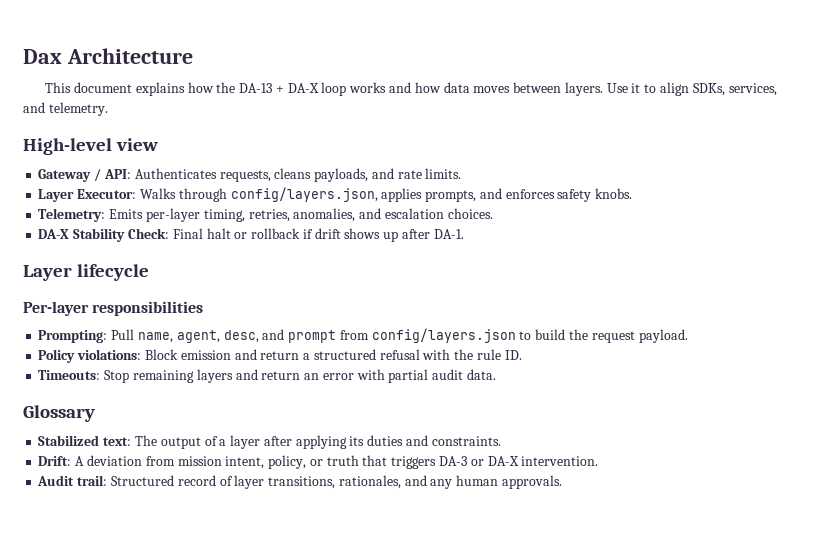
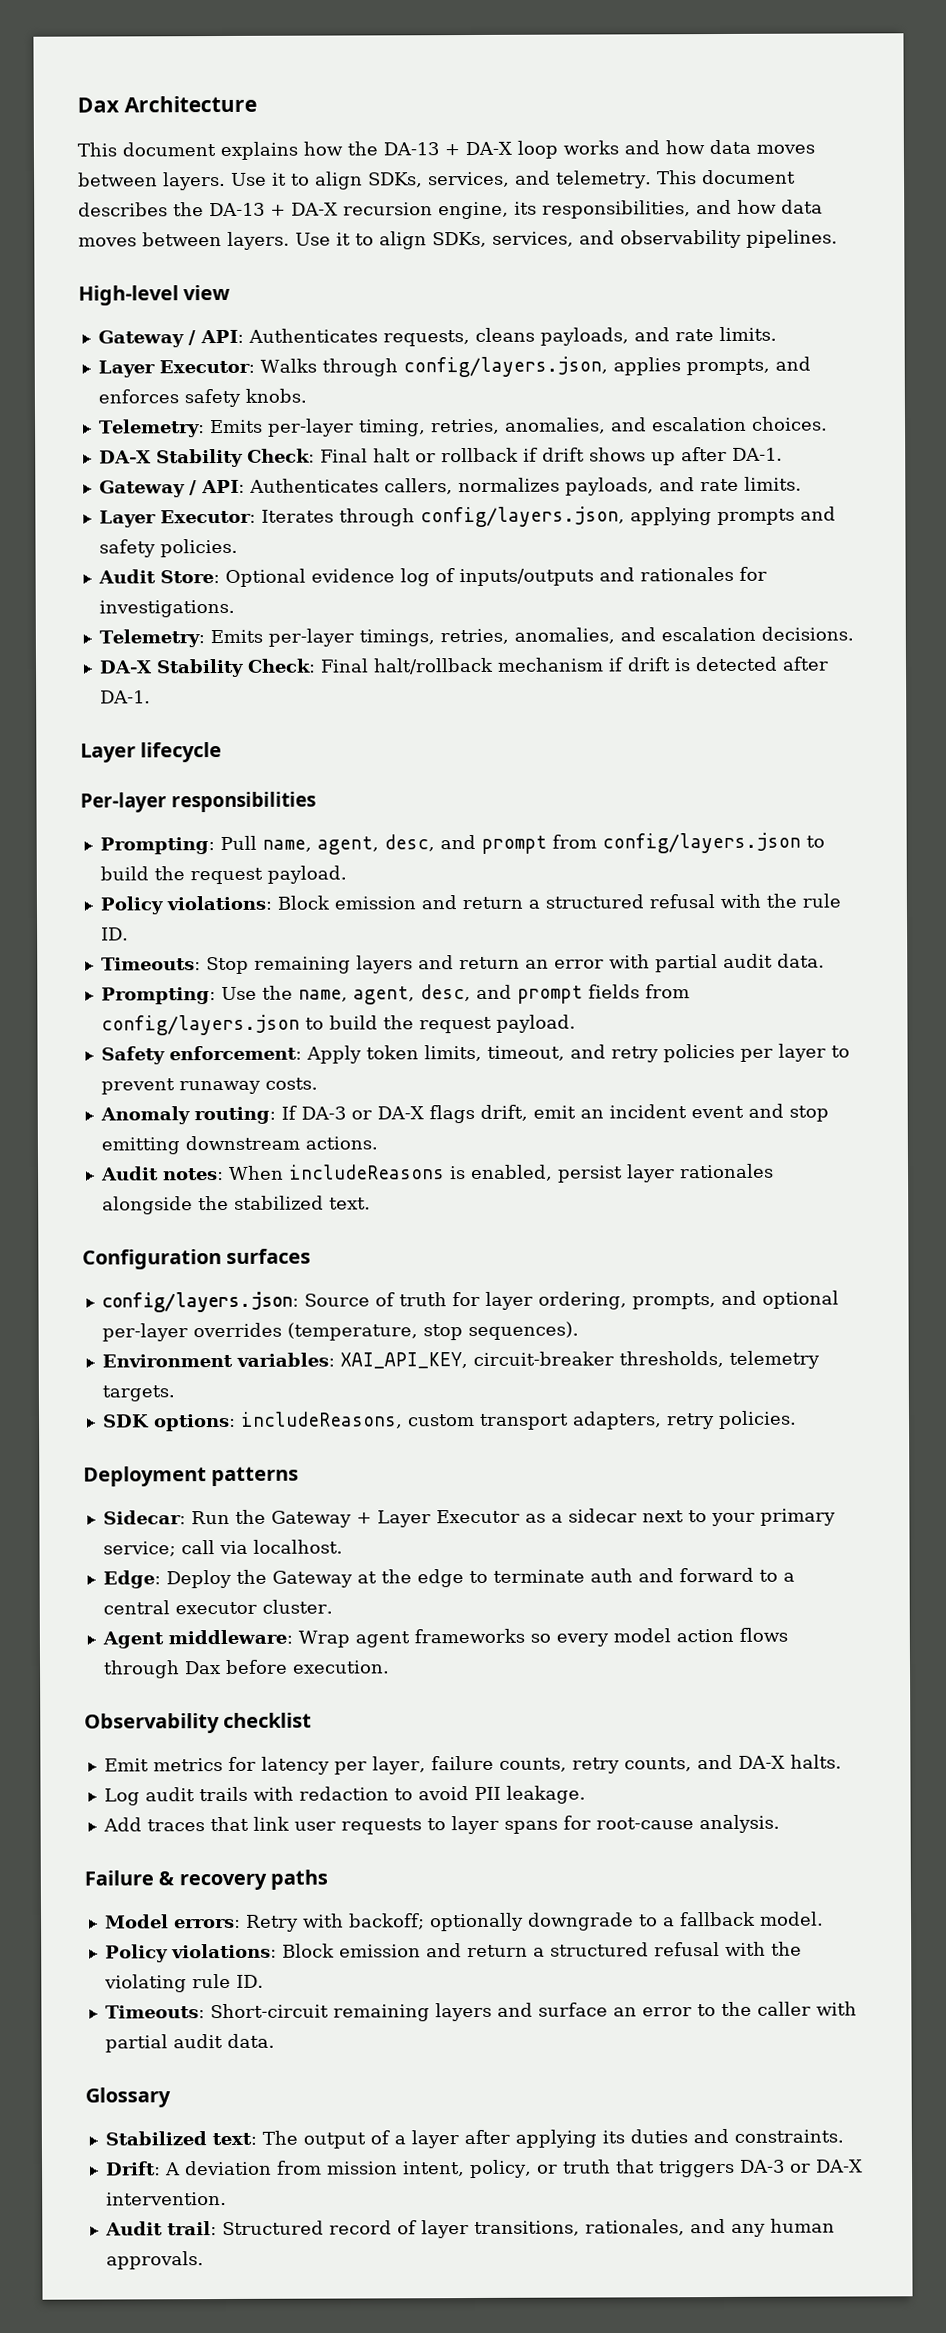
(108, 109) none -> [656,169,796,185] [78,199,823,220] [78,229,838,250] This document describes the DA-13 + DA-X recursion engine, its responsibilities, and how data moves between layers. Use it to align SDKs, services, and observability pipelines.
(464, 234) none -> [98,476,802,498] [98,506,836,528] [98,538,238,558] [97,566,767,587] [98,599,235,618] [98,626,854,648] [98,656,829,678] [99,690,151,704] // Gateway / API: Authenticates callers, normalizes payloads, and rate limits. // Layer Executor: Iterates through config/layers.json, applying prompts and safety policies. // Audit Store: Optional evidence log of inputs/outputs and rationales for investigations. // Telemetry: Emits per-layer timings, retries, anomalies, and escalation decisions. // DA-X Stability Check: Final halt/rollback mechanism if drift is detected after DA-1.
(496, 374) none -> [100,984,690,1005] [100,1014,576,1036] [100,1043,850,1065] [100,1077,318,1095] [99,1103,829,1125] [100,1135,378,1155] [99,1163,774,1183] [101,1195,371,1215] [82,1248,312,1270] [101,1290,839,1313] [101,1321,579,1342] [101,1350,820,1369] [101,1385,175,1402] [101,1410,797,1432] [83,1466,300,1487] [102,1508,836,1528] [102,1539,343,1557] [102,1567,795,1589] [102,1599,333,1615] [101,1627,788,1649] [102,1659,390,1679] [84,1712,313,1734] [103,1754,842,1775] [103,1785,586,1806] [102,1814,780,1835] [84,1869,329,1891] [103,1911,824,1932] [104,1941,802,1963] [103,1973,264,1993] [104,2001,857,2022] [104,2033,275,2053] // Prompting: Use the name, agent, desc, and prompt fields from config/layers.json to build the request payload. // Safety enforcement: Apply token limits, timeout, and retry policies per layer to prevent runaway costs. // Anomaly routing: If DA-3 or DA-X flags drift, emit an incident event and stop emitting downstream actions. // Audit notes: When includeReasons is enabled, persist layer rationales alongside the stabilized text. // Configuration surfaces // config/layers.json: Source of truth for layer ordering, prompts, and optional per-layer overrides (temperature, stop sequences). // Environment variables: XAI_API_KEY, circuit-breaker thresholds, telemetry targets. // SDK options: includeReasons, custom transport adapters, retry policies. // Deployment patterns // Sidecar: Run the Gateway + Layer Executor as a sidecar next to your primary service; call via localhost. // Edge: Deploy the Gateway at the edge to terminate auth and forward to a central executor cluster. // Agent middleware: Wrap agent frameworks so every model action flows through Dax before execution. // Observability checklist // Emit metrics for latency per layer, failure counts, retry counts, and DA-X halts. // Log audit trails with redaction to avoid PII leakage. // Add traces that link user requests to layer spans for root-cause analysis. // Failure & recovery paths // Model errors: Retry with backoff; optionally downgrade to a fallback model. // Policy violations: Block emission and return a structured refusal with the violating rule ID. // Timeouts: Short-circuit remaining layers and surface an error to the caller with partial audit data.

